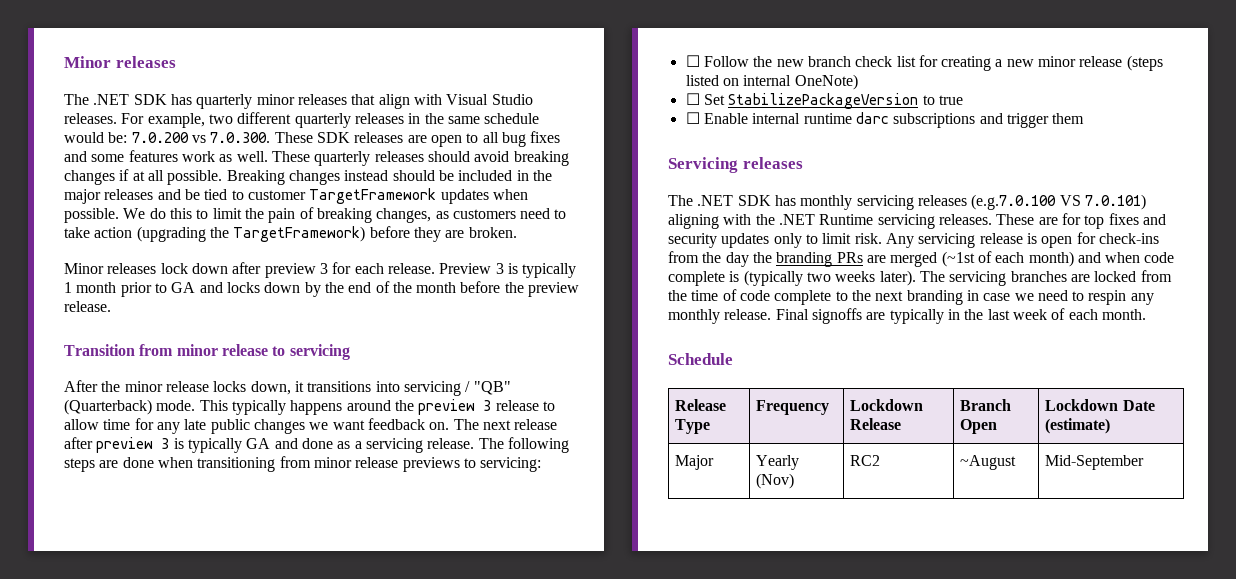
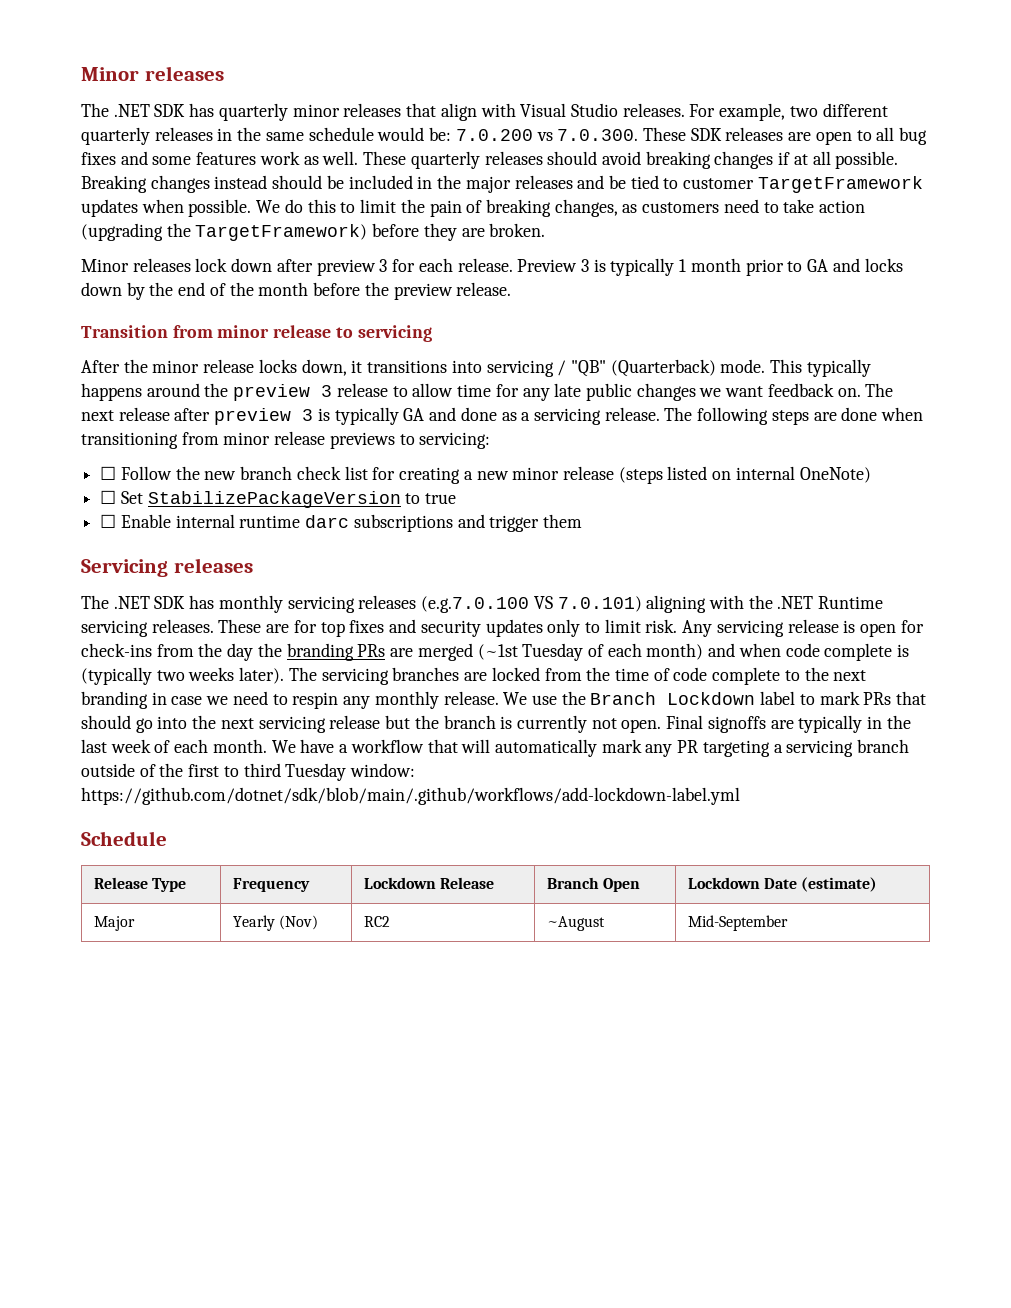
(975, 259) none -> [522,643,584,661] Tuesday
(772, 314) none -> [503,691,927,705] [81,715,662,733] We use the Branch Lockdown label to mark PRs that should go into the next servicing release but the branch is currently not open.
(1146, 314) none -> [271,739,910,757] [81,763,416,781] [81,787,740,805] We have a workflow that will automatically mark any PR targeting a servicing branch outside of the first to third Tuesday window: https://github.com/dotnet/sdk/blob/main/.github/workflows/add-lockdown-label.yml

